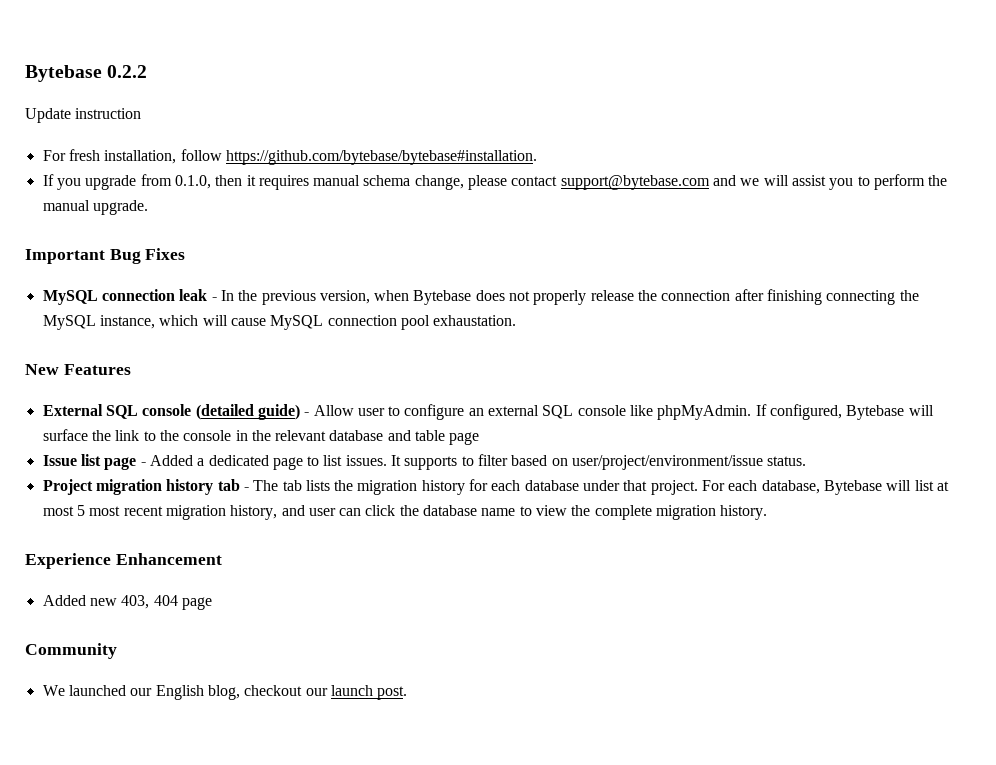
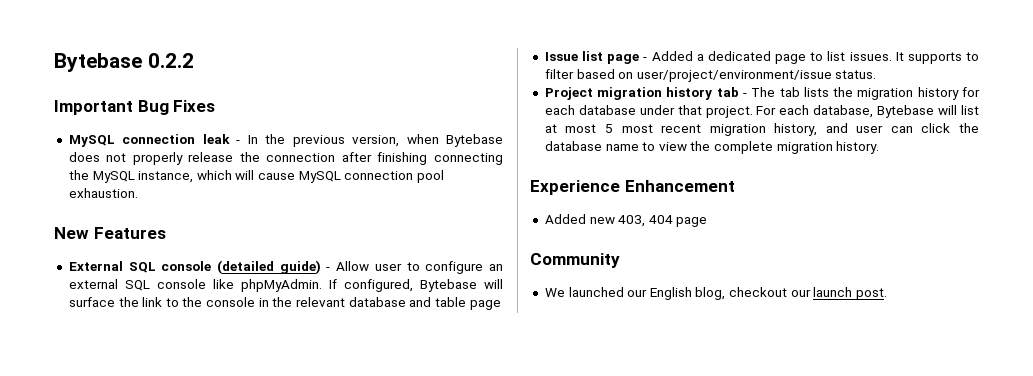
[25,108,142,123] [42,149,537,165] [42,174,948,190] [42,200,148,215] // Update instruction // For fresh installation, follow https://github.com/bytebase/bytebase#installation. // If you upgrade from 0.1.0, then it requires manual schema change, please contact support@bytebase.com and we will assist you to perform the manual upgrade. -> (194, 60) none
[433,315,517,326] exhaustation. -> [68,188,138,198] exhaustion.

